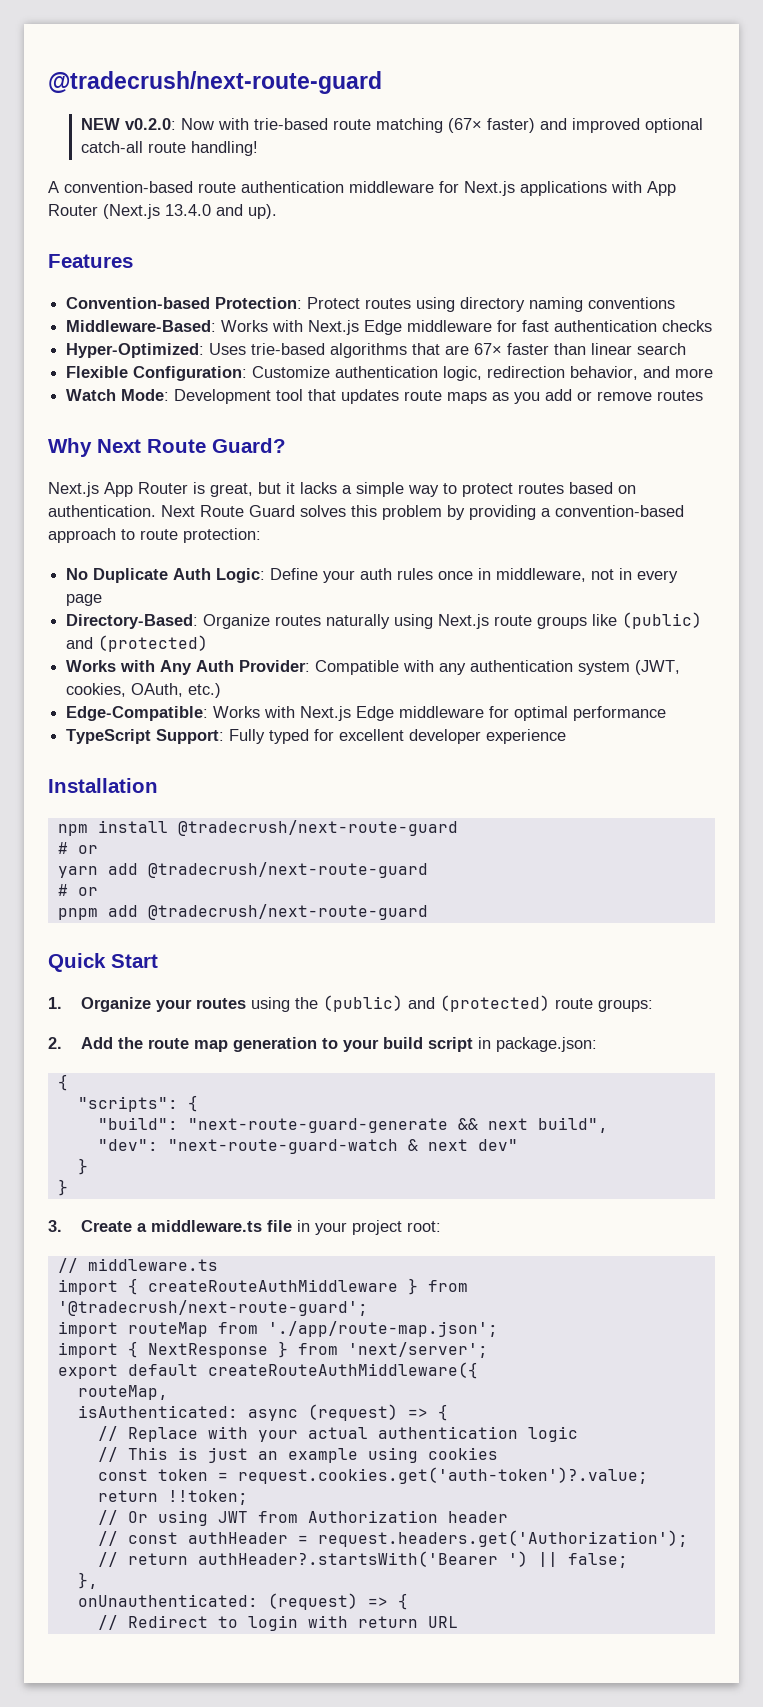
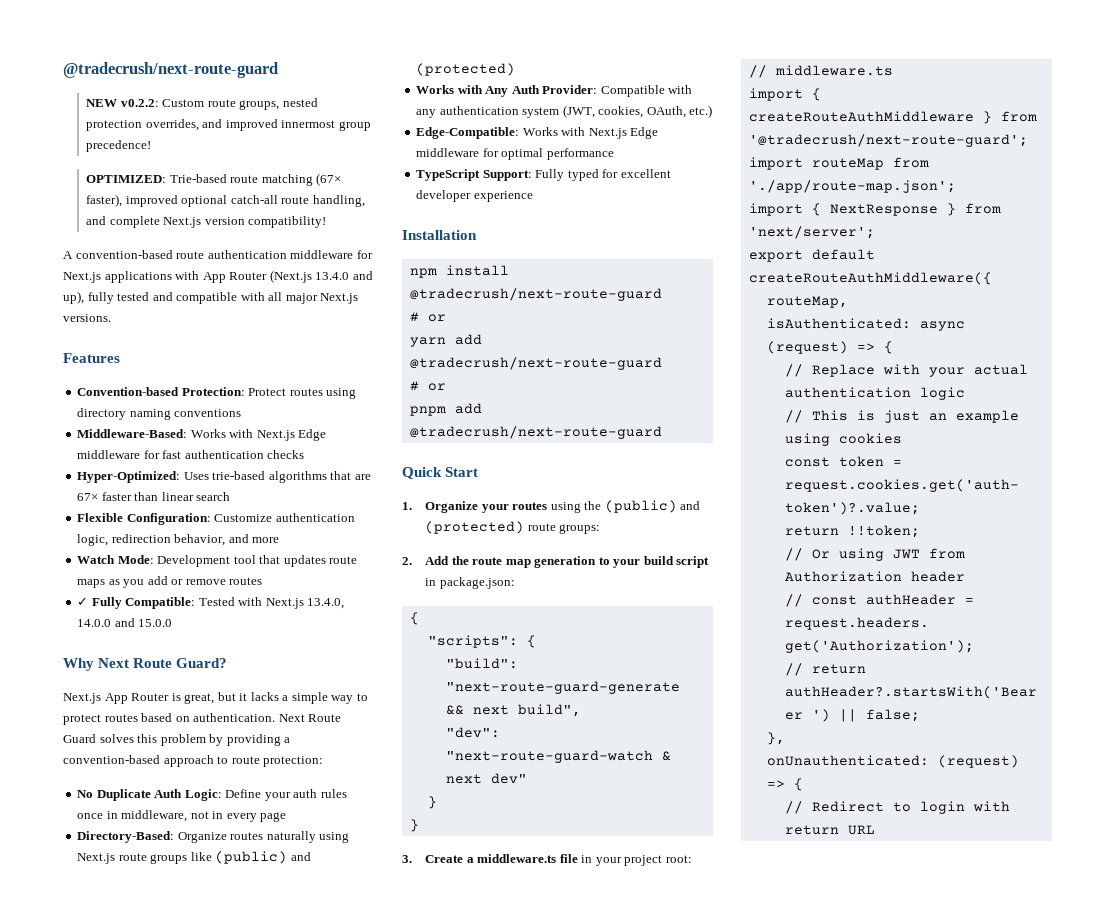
[124,118,328,130] v0.2.0: Now with trie-based -> [120,98,318,110] [86,119,371,131] [86,140,152,152] [86,174,227,183] v0.2.2: Custom route groups, nested protection overrides, and improved innermost group precedence! // OPTIMIZED: Trie-based
[486,118,567,133] faster) and -> [86,194,123,207] faster),
[190,141,258,156] handling! -> [312,195,365,207] [86,216,327,228] handling, and complete Next.js version compatibility!
[248,204,277,219] up). -> [63,291,359,304] [63,314,111,322] up), fully tested and compatible with all major Next.js versions.
(704, 395) none -> [77,597,345,609] [77,618,173,627] // ✓ Fully Compatible: Tested with Next.js 13.4.0, 14.0.0 and 15.0.0

